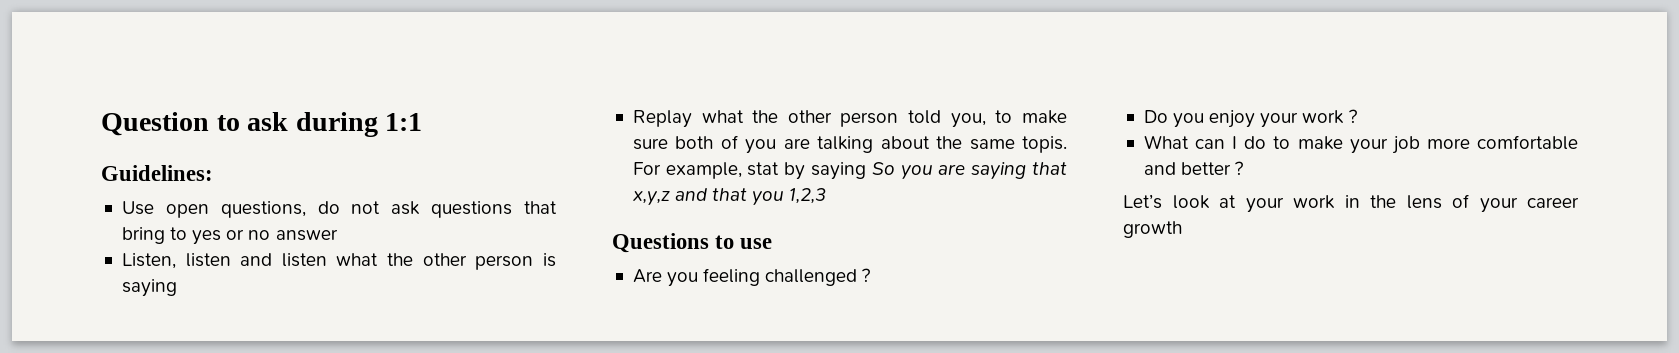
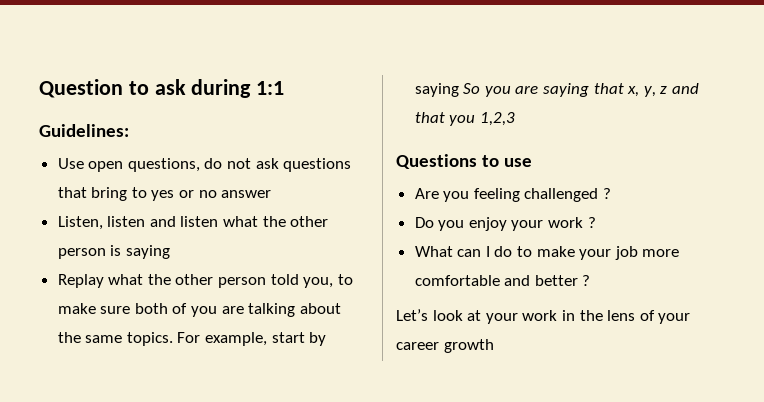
[1022,136,1067,153] topis. -> [126,332,173,346] topics.
[747,162,780,176] stat -> [271,332,305,343] start
[632,191,670,206] x,y,z -> [627,86,668,97] x, y, z

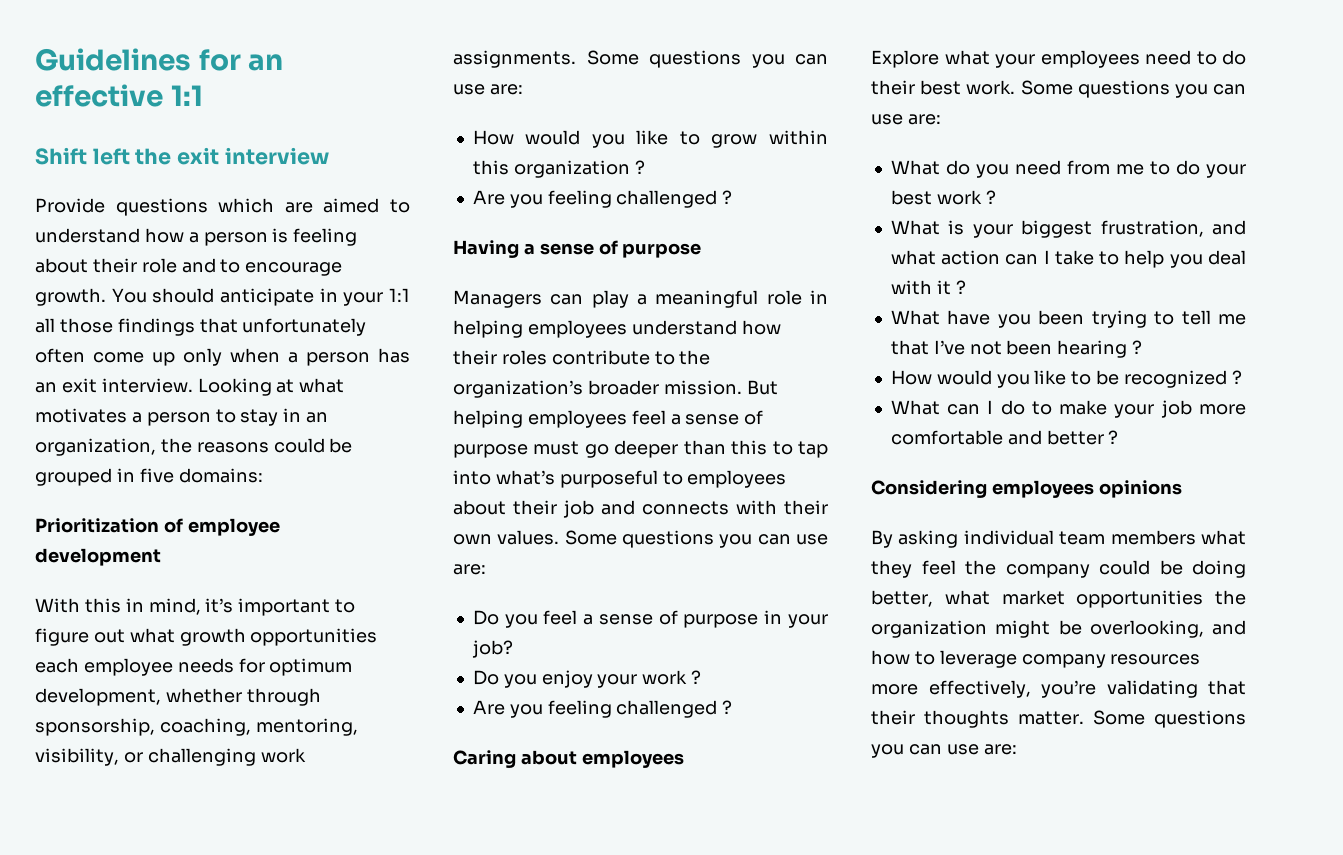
[39,79,285,98] [39,124,129,137] [57,158,352,172] [57,187,272,201] [57,216,329,230] [57,245,170,259] [57,274,353,288] [57,303,341,317] [57,332,327,346] [414,83,700,97] [414,112,515,126] [396,154,532,169] [414,188,612,202] Question to ask during 1:1 // Guidelines: // Use open questions, do not ask questions that bring to yes or no answer // Listen, listen and listen what the other person is saying // Replay what the other person told you, to make sure both of you are talking about the same topics. For example, start by saying So you are saying that x, y, z and that you 1,2,3 // Questions to use // Are you feeling challenged ? -> [35,48,284,71] [35,84,203,107] [35,147,329,165] [35,198,410,216] [35,228,358,246] [35,258,343,276] [35,288,411,306] [35,318,367,336] [35,348,410,366] [35,378,345,396] [35,408,329,426] [35,438,353,456] [35,468,263,486] [35,518,280,536] [35,548,161,566] [35,598,356,616] [35,628,378,646] [35,658,353,676] [35,688,321,706] [35,718,358,736] [35,748,306,766] [453,50,828,68] [453,84,523,95] [472,130,828,148] [472,160,645,178] [472,190,733,208] [453,240,702,258] [453,290,828,308] [453,320,781,338] [453,350,711,365] [453,380,778,398] [453,410,764,428] [453,440,829,458] [453,470,787,488] [453,500,828,518] [453,530,828,548] [453,564,486,575] [472,610,828,628] [471,640,513,658] Guidelines for an effective 1:1 // Shift left the exit interview // Provide questions which are aimed to understand how a person is feeling about their role and to encourage growth. You should anticipate in your 1:1 all those findings that unfortunately often come up only when a person has an exit interview. Looking at what motivates a person to stay in an organization, the reasons could be grouped in five domains: // Prioritization of employee development // With this in mind, it’s important to figure out what growth opportunities each employee needs for optimum development, whether through sponsorship, coaching, mentoring, visibility, or challenging work assignments. Some questions you can use are: // How would you like to grow within this organization ? // Are you feeling challenged ? // Having a sense of purpose // Managers can play a meaningful role in helping employees understand how their roles contribute to the organization’s broader mission. But helping employees feel a sense of purpose must go deeper than this to tap into what’s purposeful to employees about their job and connects with their own values. Some questions you can use are: // Do you feel a sense of purpose in your job?
(596, 222) none -> [472,700,733,718] [453,750,684,768] [871,50,1246,68] [871,80,1246,98] [871,114,941,125] [890,160,1246,178] [890,190,996,205] [890,220,1246,238] [890,250,1246,268] [890,280,966,295] [890,310,1246,328] [890,340,1143,358] [890,370,1242,388] // Are you feeling challenged ? // Caring about employees // Explore what your employees need to do their best work. Some questions you can use are: // What do you need from me to do your best work ? // What is your biggest frustration, and what action can I take to help you deal with it ? // What have you been trying to tell me that I’ve not been hearing ? // How would you like to be recognized ?
[396,309,691,324] [396,339,494,353] Let’s look at your work in the lens of your career growth -> [871,480,1182,498] [871,530,1246,548] [871,560,1246,578] [871,590,1246,608] [871,620,1246,638] [871,650,1201,668] [871,680,1246,698] [871,710,1246,728] [871,744,1017,758] Considering employees opinions // By asking individual team members what they feel the company could be doing better, what market opportunities the organization might be overlooking, and how to leverage company resources more effectively, you’re validating that their thoughts matter. Some questions you can use are:

